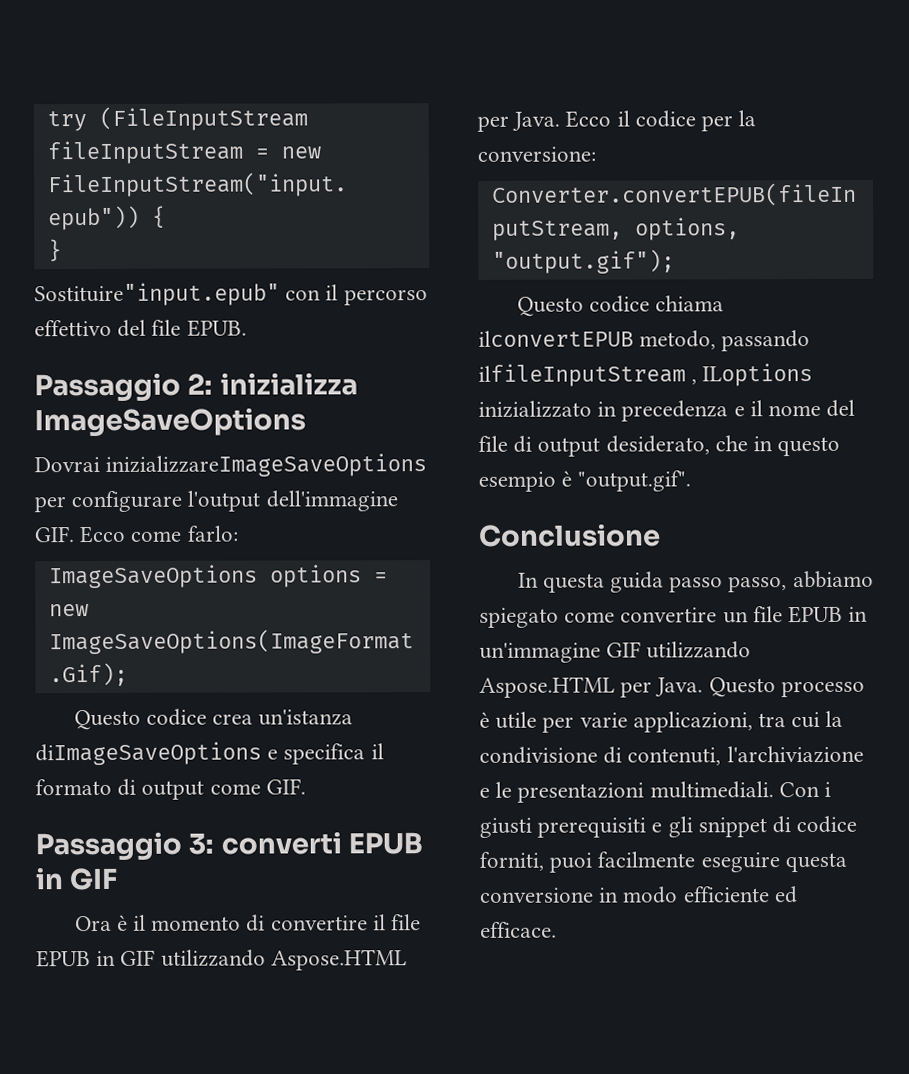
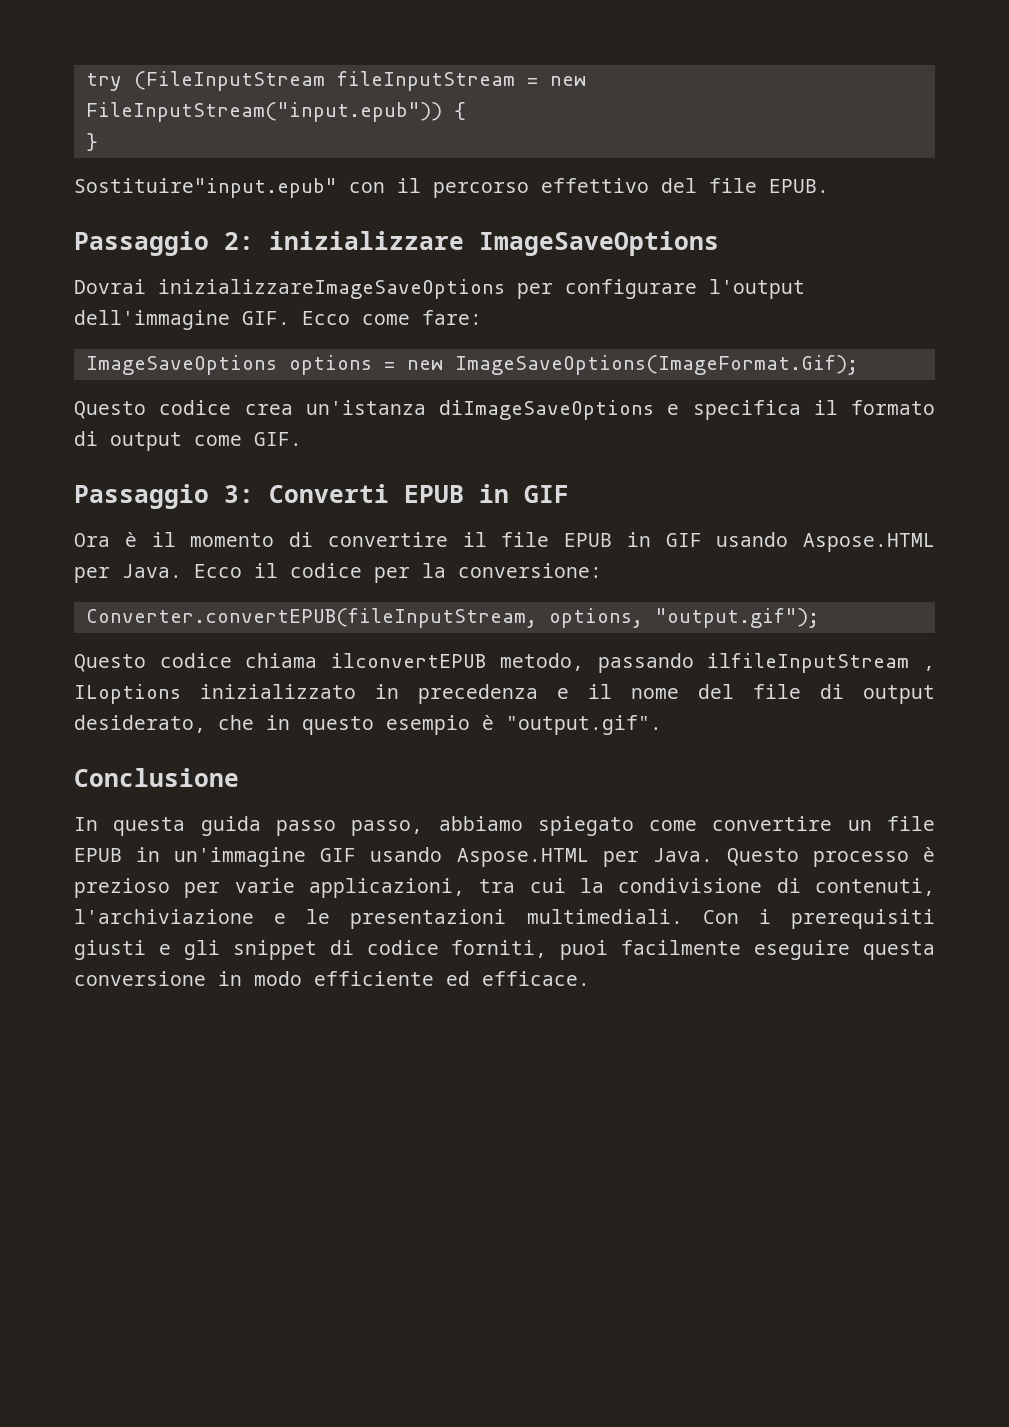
[219,372,358,396] inizializza -> [269,231,464,250] inizializzare
[186,525,239,542] farlo: -> [422,310,482,325] fare:
[220,831,342,855] converti -> [269,484,389,503] Converti
[160,949,266,967] utilizzando -> [716,532,789,547] usando
[646,641,752,659] utilizzando -> [370,847,443,862] usando
[495,711,538,729] utile -> [74,878,170,898] prezioso
[479,817,647,838] giusti prerequisiti -> [791,909,935,929] [74,940,146,960] prerequisiti giusti

